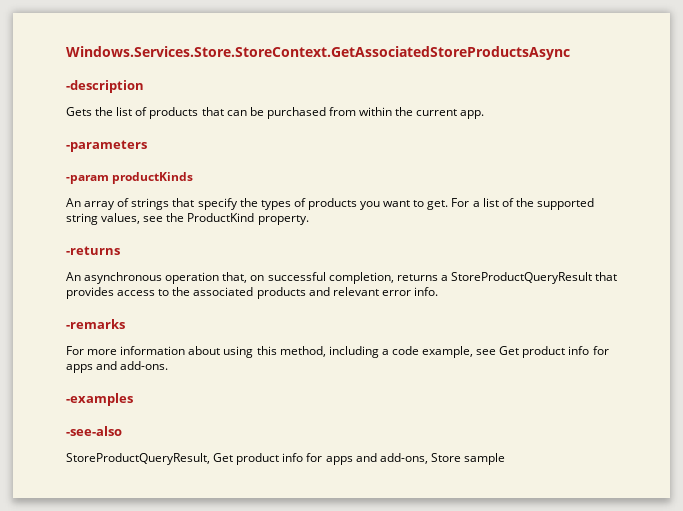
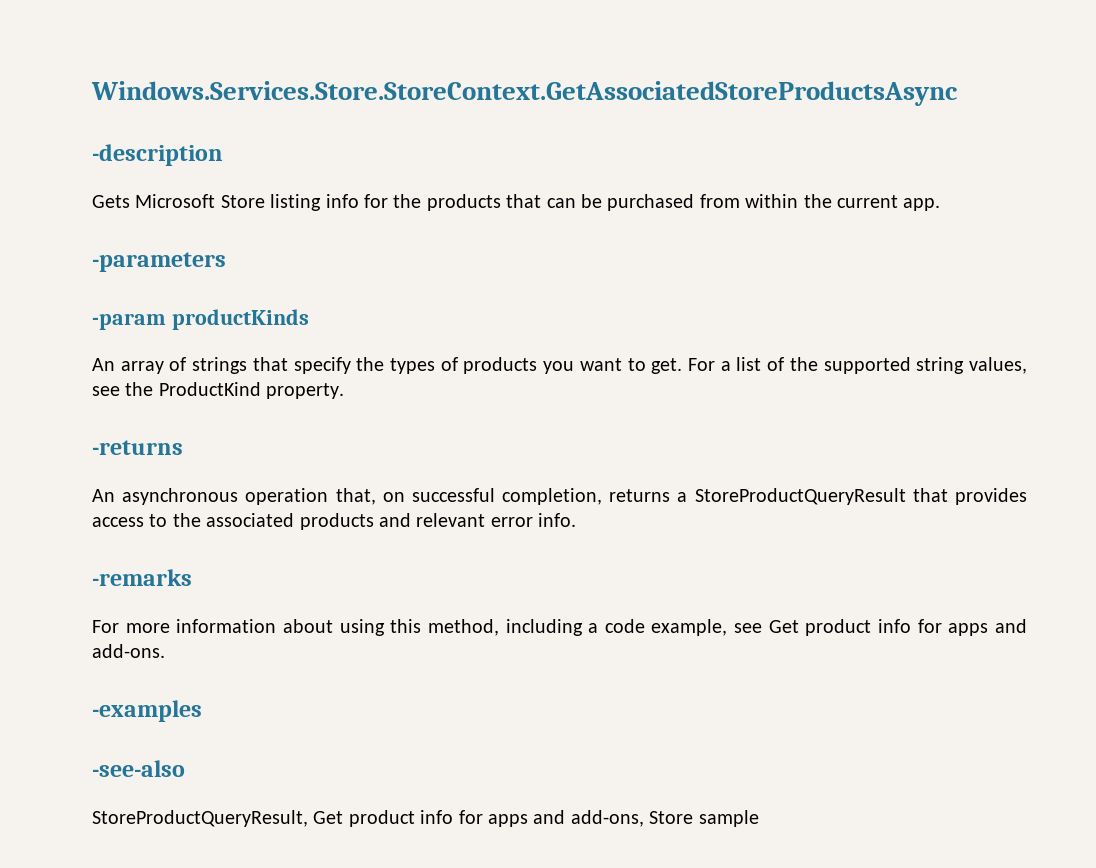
[95,107,148,116] the list of -> [135,194,422,211] Microsoft Store listing info for the

